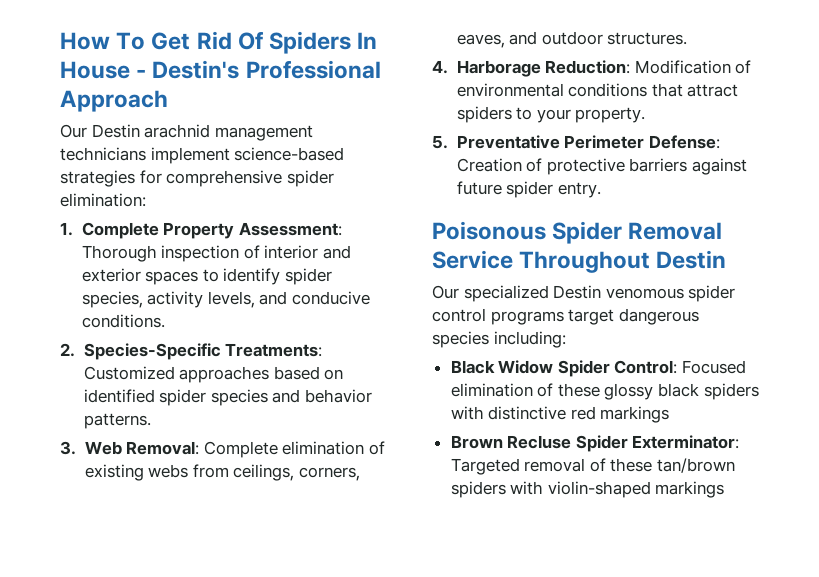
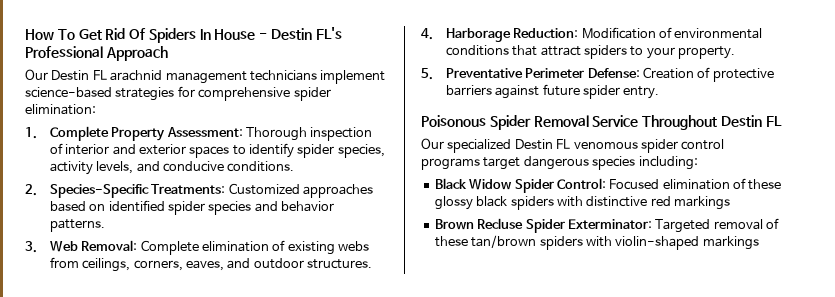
[152,60,240,79] Destin's -> [271,27,342,40] Destin FL's
(140, 131) none -> [92,70,107,80] FL
(727, 259) none -> [765,116,782,127] FL
(602, 292) none -> [556,139,571,149] FL

